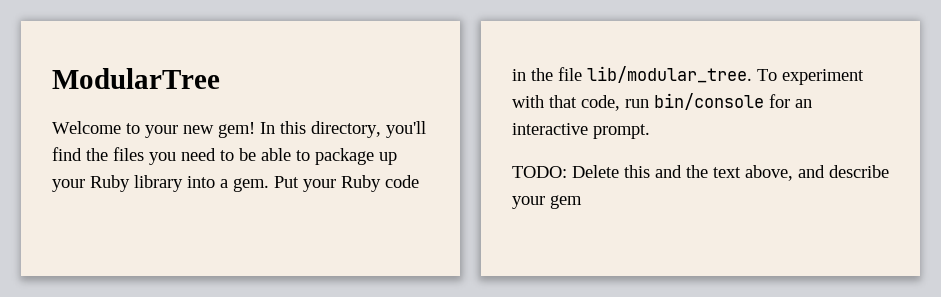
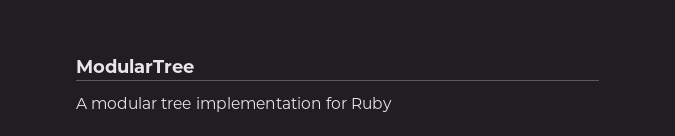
[52,121,426,138] [52,147,397,165] [52,175,419,192] [512,66,864,85] [512,93,812,111] [512,123,650,139] [512,165,889,181] [512,195,582,209] Welcome to your new gem! In this directory, you'll find the files you need to be able to package up your Ruby library into a gem. Put your Ruby code in the file lib/modular_tree. To experiment with that code, run bin/console for an interactive prompt. // TODO: Delete this and the text above, and describe your gem -> [76,97,392,112] A modular tree implementation for Ruby

